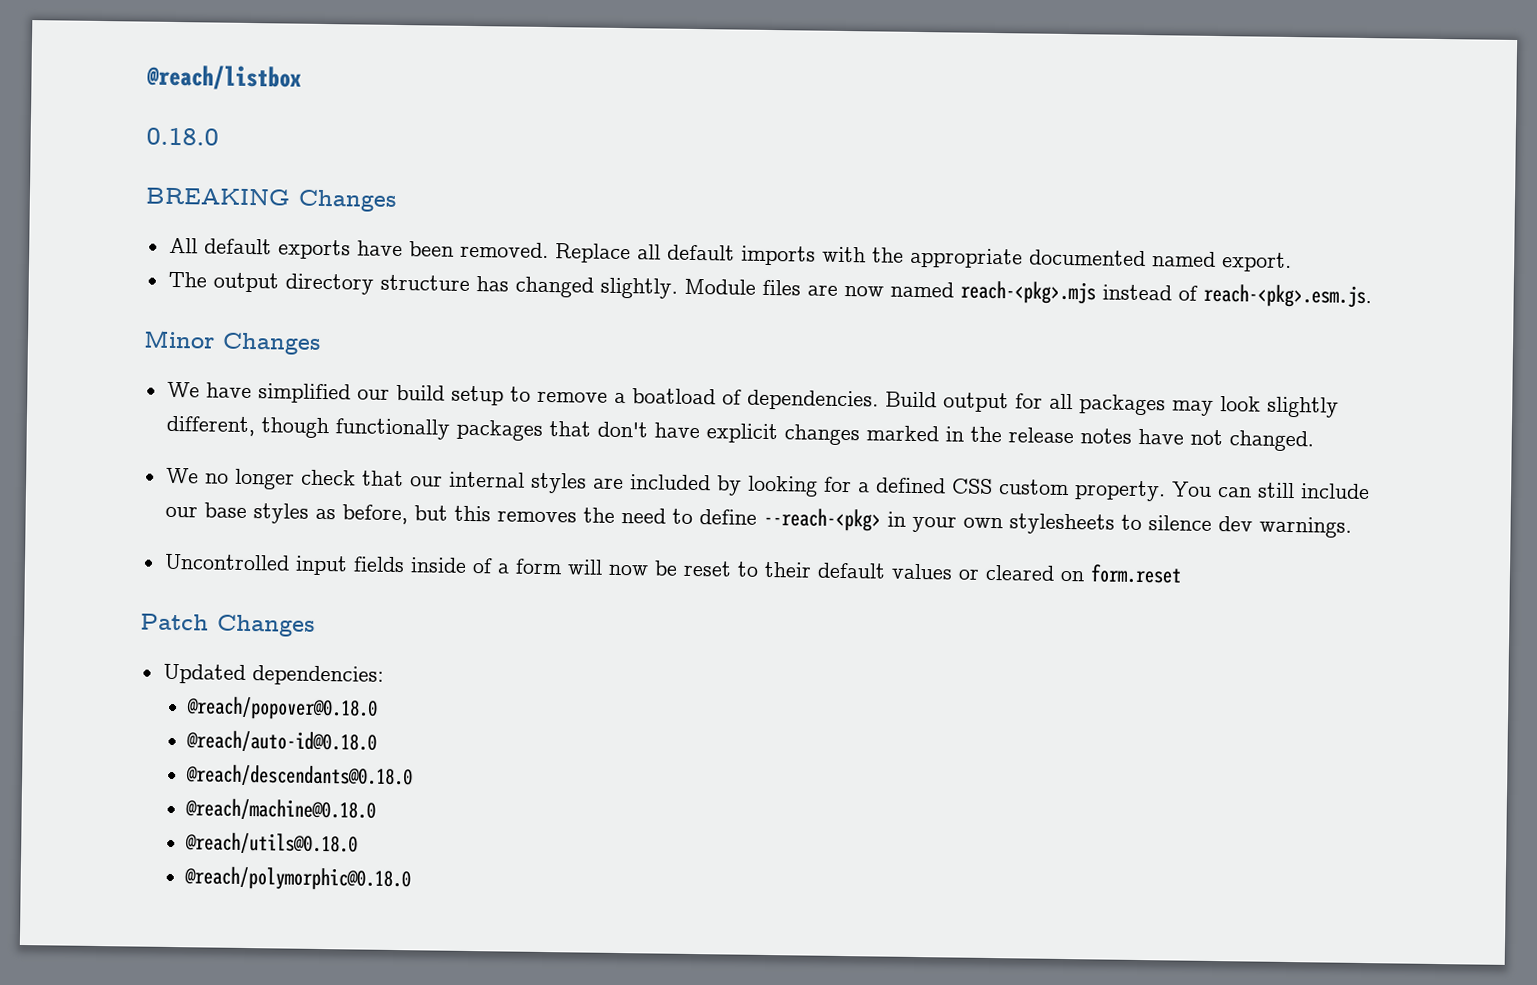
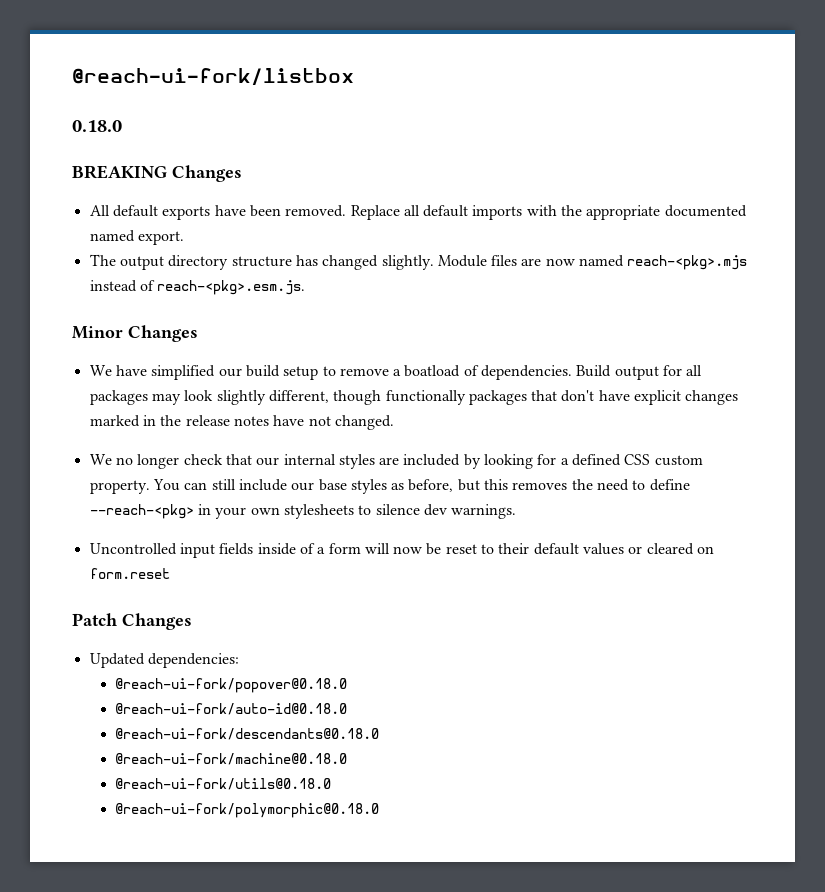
[146,64,302,91] @reach/listbox -> [72,68,354,85] @reach-ui-fork/listbox
[186,696,379,721] [186,730,378,753] [186,764,414,788] [185,798,377,821] [185,832,359,855] [184,866,412,892] @reach/popover@0.18.0 // @reach/auto-id@0.18.0 // @reach/descendants@0.18.0 // @reach/machine@0.18.0 // @reach/utils@0.18.0 // @reach/polymorphic@0.18.0 -> [115,678,348,693] [115,703,348,715] [115,728,380,740] [115,753,348,765] [115,778,332,790] [115,803,380,818] @reach-ui-fork/popover@0.18.0 // @reach-ui-fork/auto-id@0.18.0 // @reach-ui-fork/descendants@0.18.0 // @reach-ui-fork/machine@0.18.0 // @reach-ui-fork/utils@0.18.0 // @reach-ui-fork/polymorphic@0.18.0

